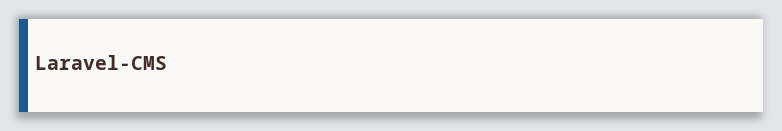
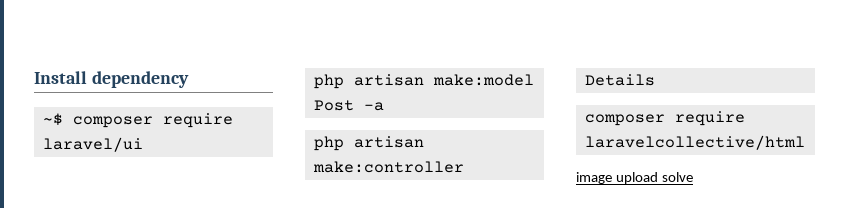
[35,55,167,70] Laravel-CMS -> [34,71,189,88] [42,113,233,128] [42,137,143,152] [313,74,534,89] [313,100,384,111] [313,136,424,151] [312,161,464,173] [584,74,655,86] [584,111,745,126] [584,135,805,150] [576,172,693,184] Install dependency // ~$ composer require laravel/ui // php artisan make:model Post -a // php artisan make:controller Details // composer require laravelcollective/html // image upload solve

